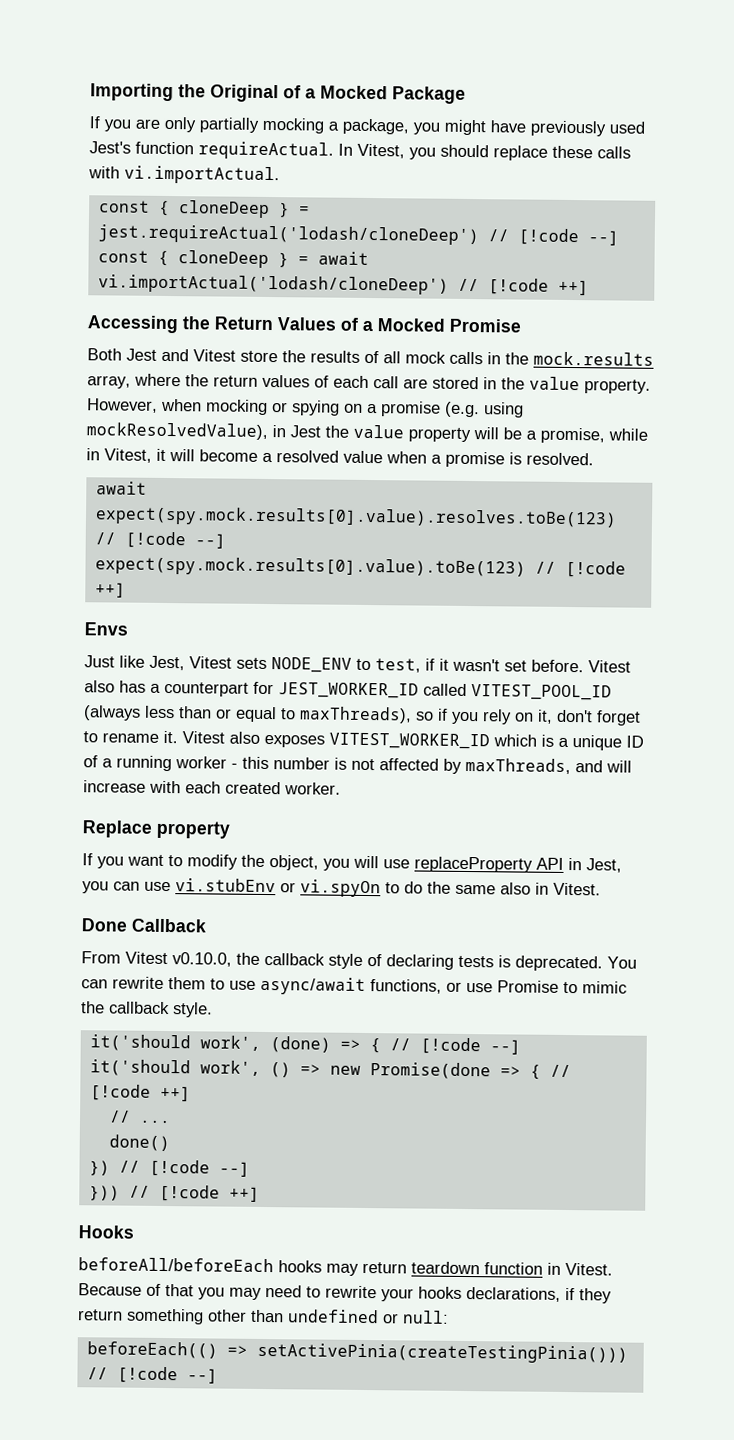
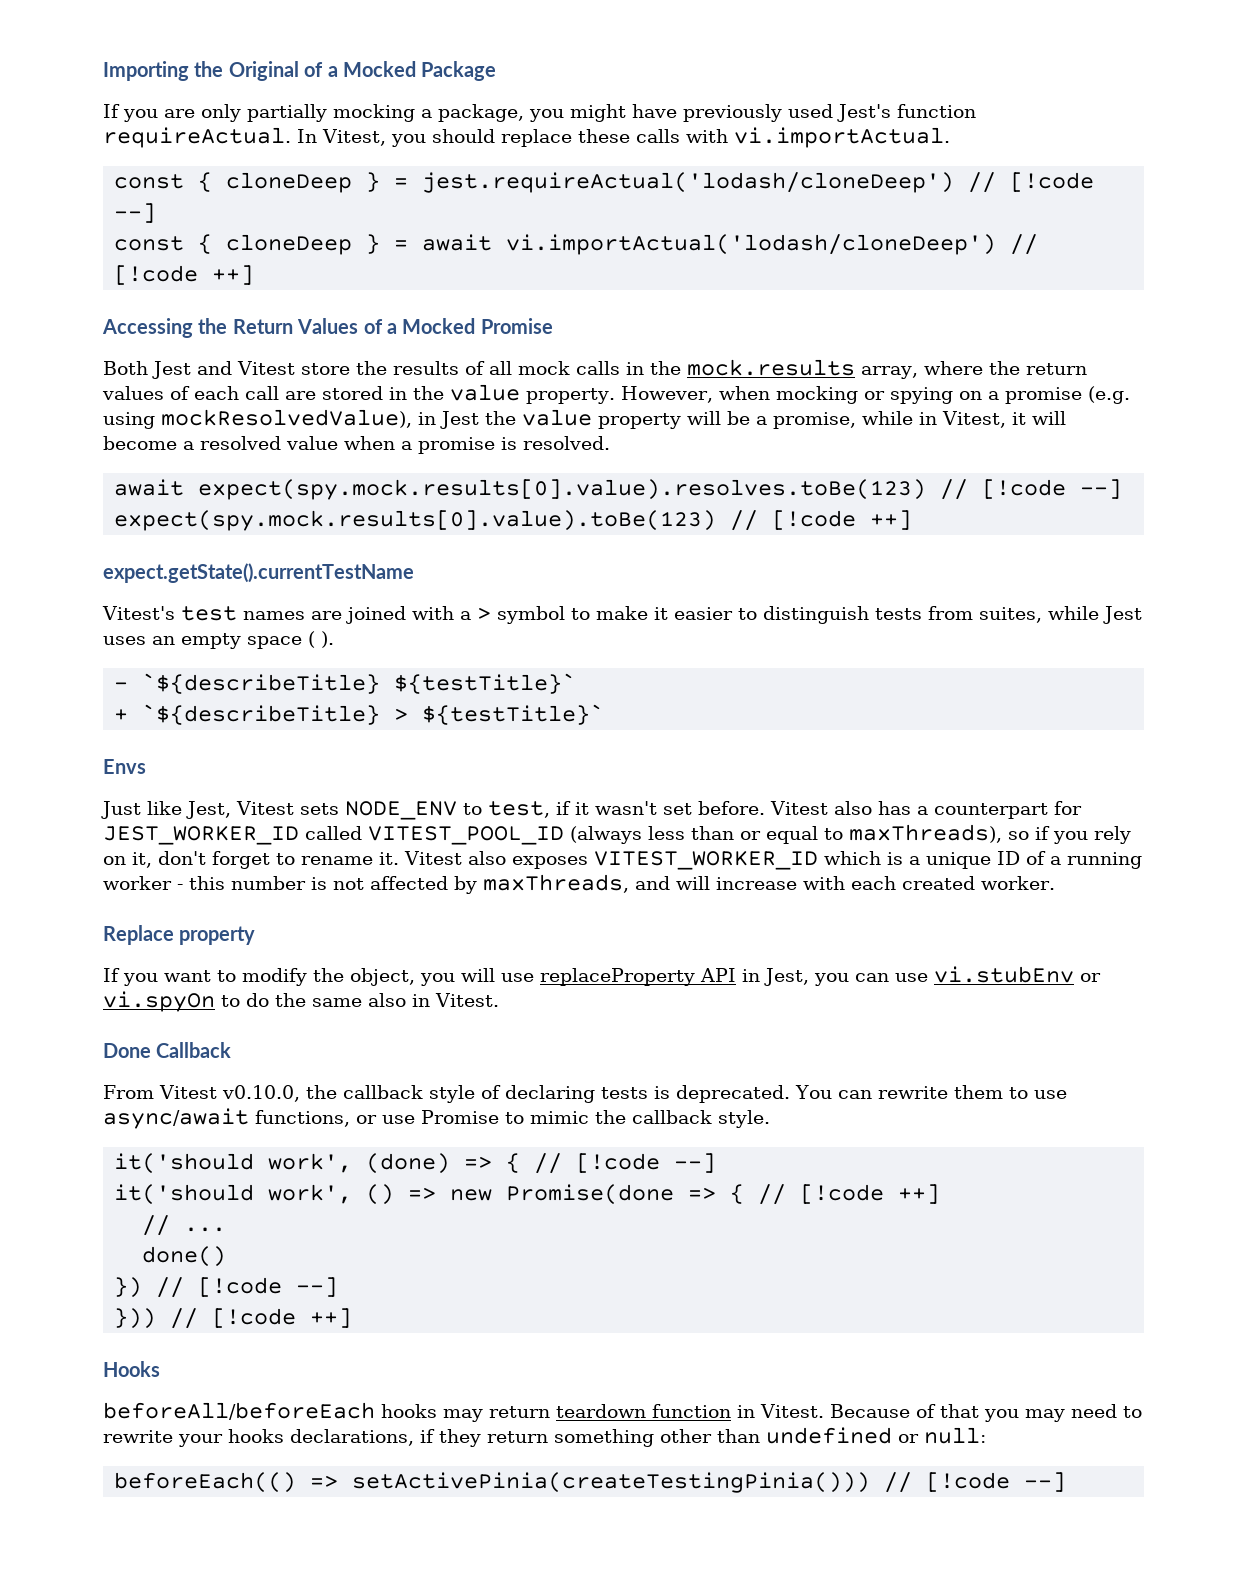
(126, 590) none -> [103,563,414,583] [102,606,1142,624] [103,631,334,649] [114,673,577,694] [114,704,605,725] // expect.getState().currentTestName // Vitest's test names are joined with a > symbol to make it easier to distinguish tests from suites, while Jest uses an empty space ( ). // - `${describeTitle} ${testTitle}` // + `${describeTitle} > ${testTitle}`

